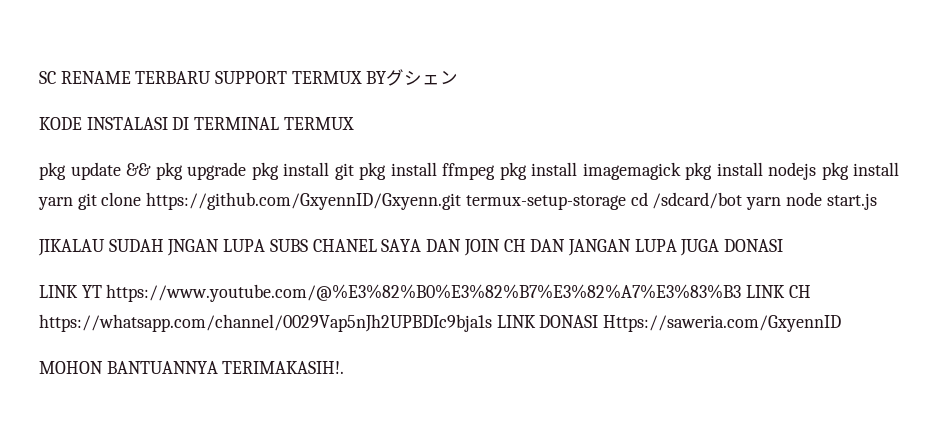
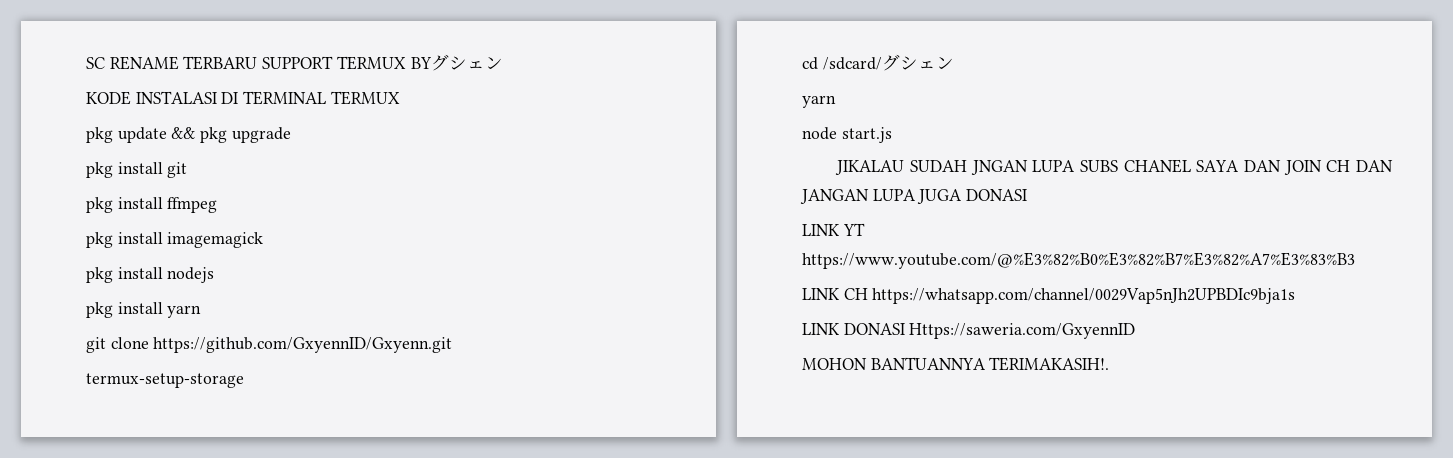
(246, 171) none -> (291, 135) //
(354, 171) none -> (188, 170) //
(495, 171) none -> (218, 205) //
(681, 171) none -> (264, 240) //
(816, 171) none -> (215, 275) //
(73, 203) none -> (202, 311) //
(462, 201) none -> (453, 345) //
[630,192,782,210] cd /sdcard/bot yarn -> [802,54,954,71] [802,95,836,108] // cd /sdcard/グシェン // yarn //
(742, 293) none -> (1355, 260) //
(492, 323) none -> (1296, 296) //

